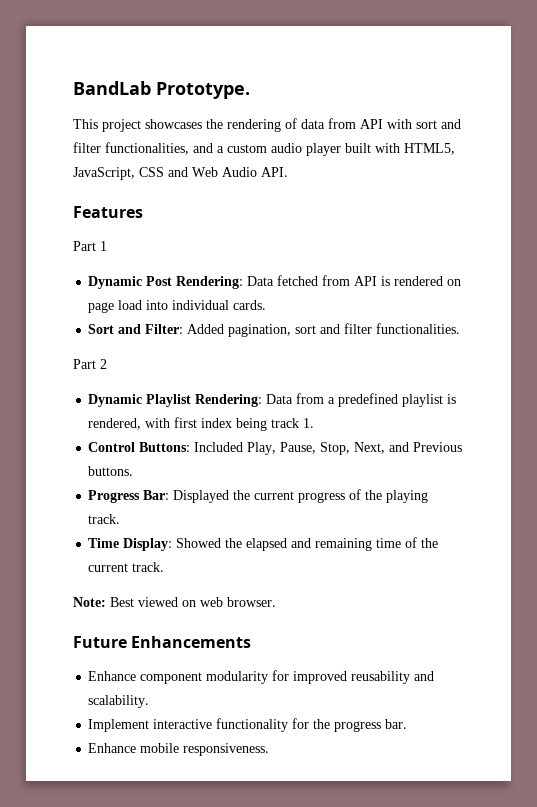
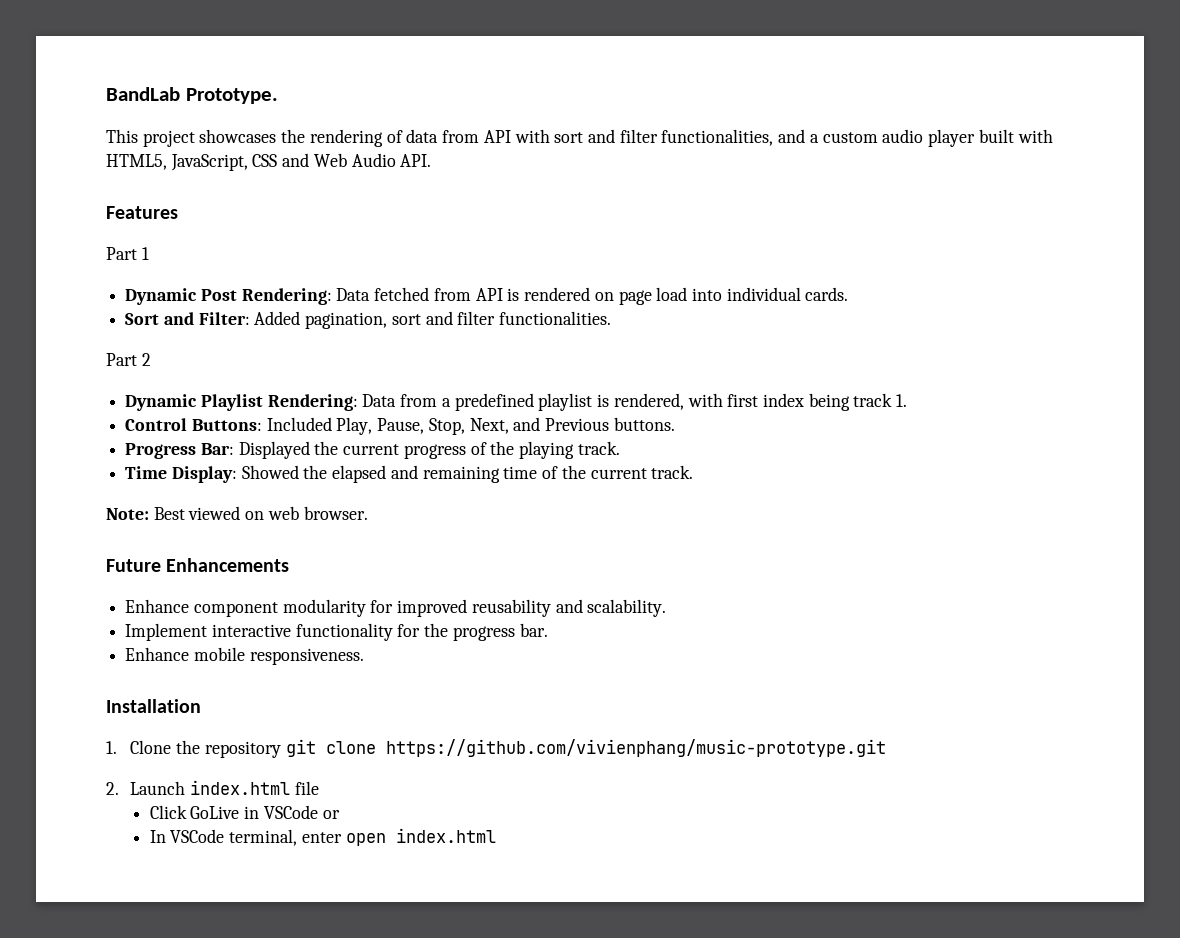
(270, 749) none -> [106,699,201,713] [106,739,886,758] [106,780,319,795] [149,805,340,819] [149,828,496,846] // Installation // 1. Clone the repository git clone https://github.com/vivienphang/music-prototype.git // 2. Launch index.html file // Click GoLive in VSCode or // In VSCode terminal, enter open index.html

